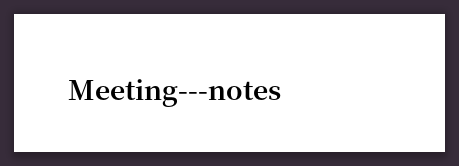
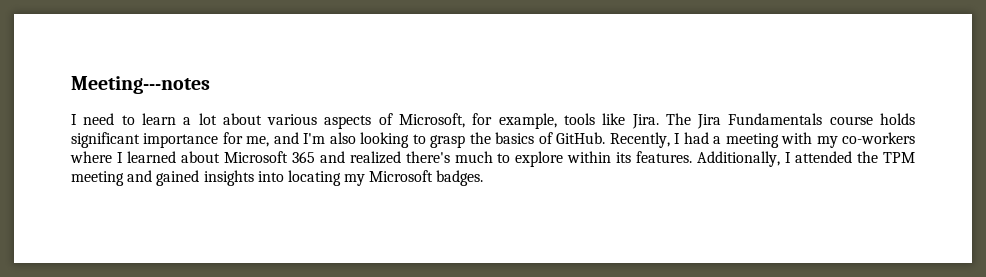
(281, 93) none -> [71,113,915,129] [71,132,916,148] [70,151,915,167] [71,170,484,186] // I need to learn a lot about various aspects of Microsoft, for example, tools like Jira. The Jira Fundamentals course holds significant importance for me, and I'm also looking to grasp the basics of GitHub. Recently, I had a meeting with my co-workers where I learned about Microsoft 365 and realized there's much to explore within its features. Additionally, I attended the TPM meeting and gained insights into locating my Microsoft badges.

